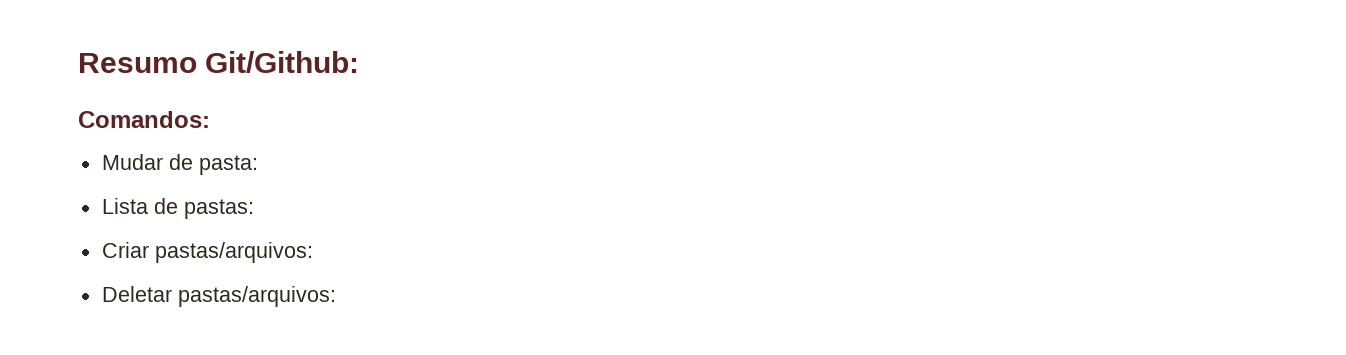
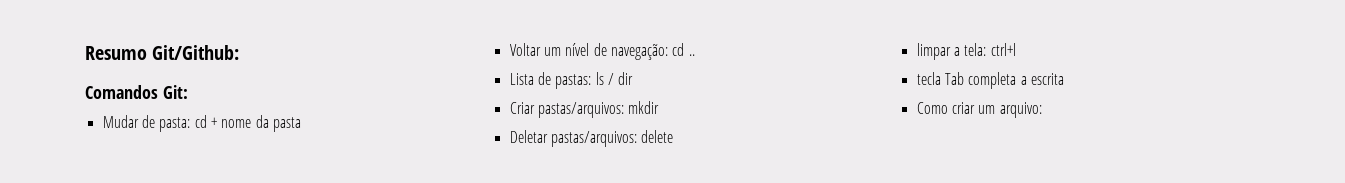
[78,111,210,128] Comandos: -> [85,85,188,99] Comandos Git:
(258, 165) none -> [194,115,301,132] [509,43,695,60] cd + nome da pasta // Voltar um nível de navegação: cd ..
(254, 209) none -> [595,72,634,85] ls / dir
(313, 252) none -> [628,101,660,114] mkdir
(336, 296) none -> [641,130,674,143] [916,43,1016,60] [916,72,1064,89] [916,102,1042,118] delete // limpar a tela: ctrl+l // tecla Tab completa a escrita // Como criar um arquivo:

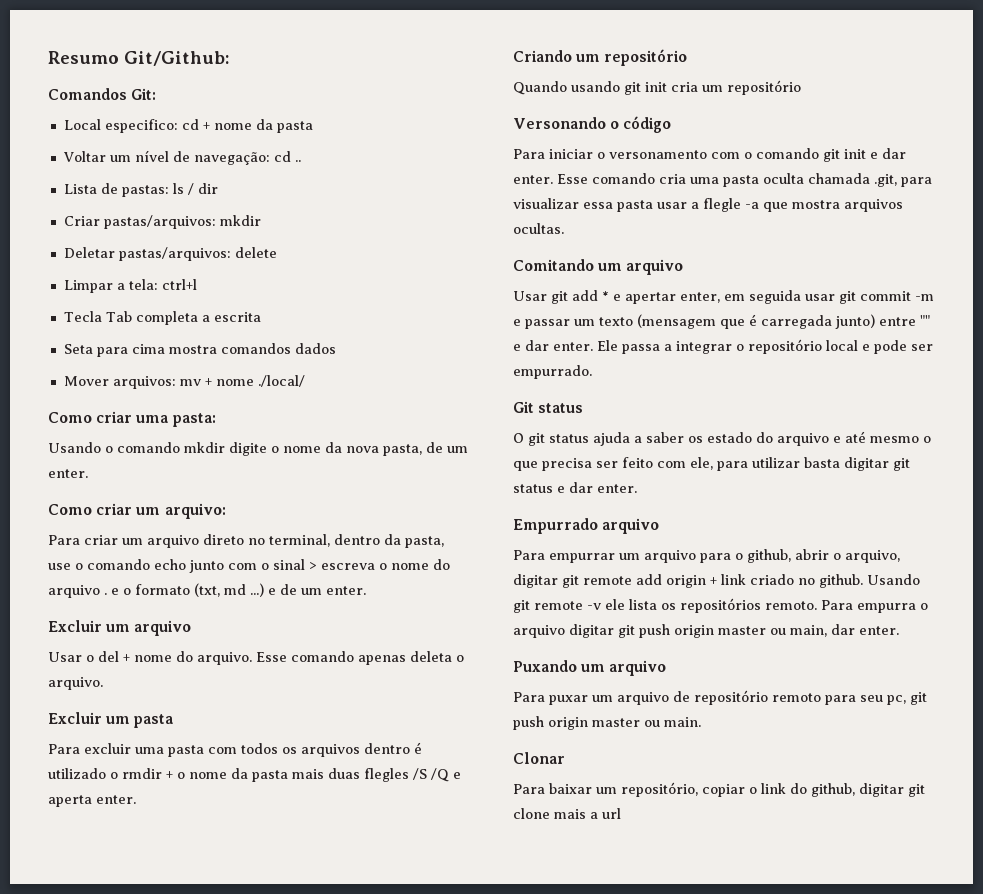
[102,115,191,132] Mudar de pasta: -> [63,119,178,133] Local especifico:
[916,43,951,60] limpar -> [63,280,113,293] Limpar
[916,72,941,85] tecla -> [63,311,102,322] Tecla
[916,102,1042,118] Como criar um arquivo: -> [63,343,336,357] [63,375,305,389] [48,411,216,427] [48,442,468,456] [48,469,88,478] [48,503,226,519] [48,534,444,548] [48,559,450,573] [48,583,366,598] [48,620,192,636] [48,651,464,665] [48,677,103,690] [48,712,174,728] [48,742,422,757] [48,768,461,782] [48,795,136,807] [513,49,688,66] [513,80,801,95] [513,116,672,133] [513,148,906,162] [513,173,932,187] [513,198,903,212] [513,223,564,234] [513,259,684,275] [513,290,934,304] [513,314,930,329] [513,339,933,354] [513,365,592,379] [513,401,584,413] [513,431,931,446] [513,457,910,471] [513,482,637,493] [513,518,660,534] [513,549,900,563] [513,574,920,588] [513,598,928,613] [513,624,899,638] [513,660,667,676] [513,690,927,705] [513,716,701,730] [513,752,565,764] [513,782,925,797] [513,808,621,819] Seta para cima mostra comandos dados // Mover arquivos: mv + nome ./local/ // Como criar uma pasta: // Usando o comando mkdir digite o nome da nova pasta, de um enter. // Como criar um arquivo: // Para criar um arquivo direto no terminal, dentro da pasta, use o comando echo junto com o sinal > escreva o nome do arquivo . e o formato (txt, md ...) e de um enter. // Excluir um arquivo // Usar o del + nome do arquivo. Esse comando apenas deleta o arquivo. // Excluir um pasta // Para excluir uma pasta com todos os arquivos dentro é utilizado o rmdir + o nome da pasta mais duas flegles /S /Q e aperta enter. // Criando um repositório // Quando usando git init cria um repositório // Versonando o código // Para iniciar o versonamento com o comando git init e dar enter. Esse comando cria uma pasta oculta chamada .git, para visualizar essa pasta usar a flegle -a que mostra arquivos ocultas. // Comitando um arquivo // Usar git add * e apertar enter, em seguida usar git commit -m e passar um texto (mensagem que é carregada junto) entre "" e dar enter. Ele passa a integrar o repositório local e pode ser empurrado. // Git status // O git status ajuda a saber os estado do arquivo e até mesmo o que precisa ser feito com ele, para utilizar basta digitar git status e dar enter. // Empurrado arquivo // Para empurrar um arquivo para o github, abrir o arquivo, digitar git remote add origin + link criado no github. Usando git remote -v ele lista os repositórios remoto. Para empurra o arquivo digitar git push origin master ou main, dar enter. // Puxando um arquivo // Para puxar um arquivo de repositório remoto para seu pc, git push origin master ou main. // Clonar // Para baixar um repositório, copiar o link do github, digitar git clone mais a url

